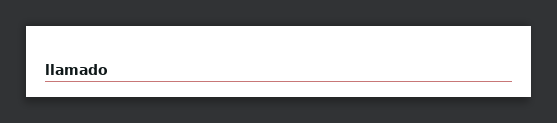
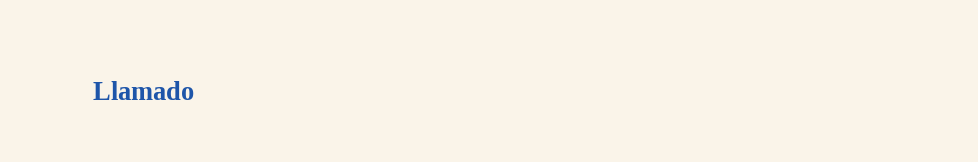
[45,64,108,75] llamado -> [93,81,194,100] Llamado

